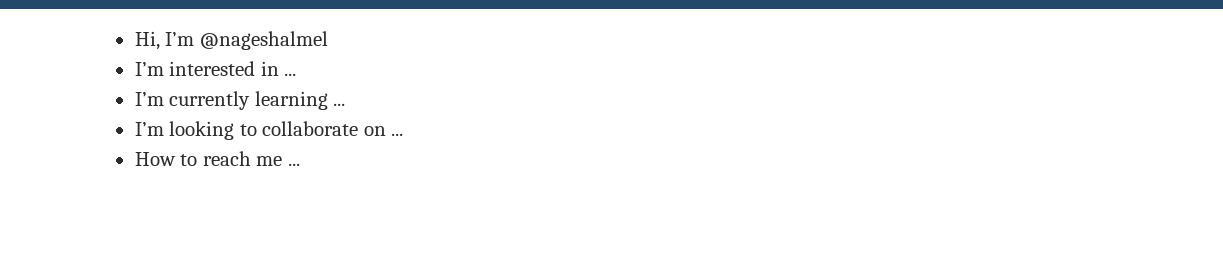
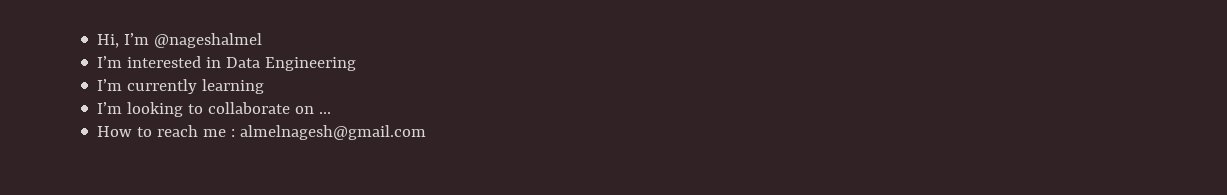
[284,73,297,76] ... -> [226,57,357,71] Data Engineering
[333,103,346,106] ... -> (265, 86) none
[287,163,300,166] ... -> [231,125,427,140] : almelnagesh@gmail.com

